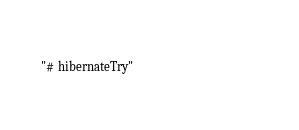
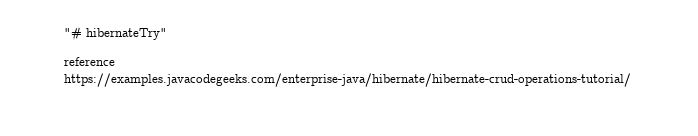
(133, 67) none -> [64,57,115,66] [64,73,631,87] // reference https://examples.javacodegeeks.com/enterprise-java/hibernate/hibernate-crud-operations-tutorial/

